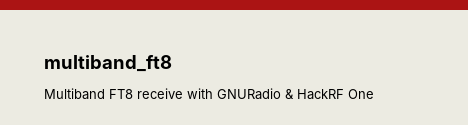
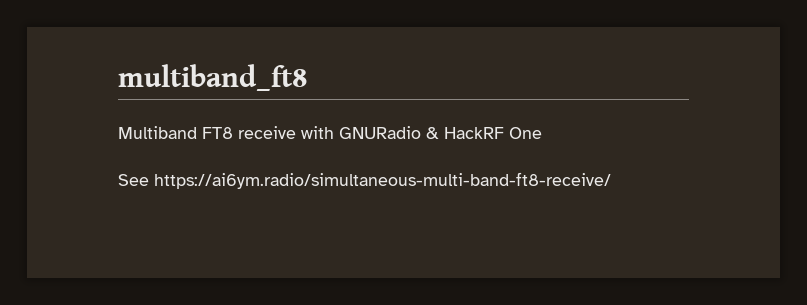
(374, 94) none -> [118,172,611,189] // See https://ai6ym.radio/simultaneous-multi-band-ft8-receive/

